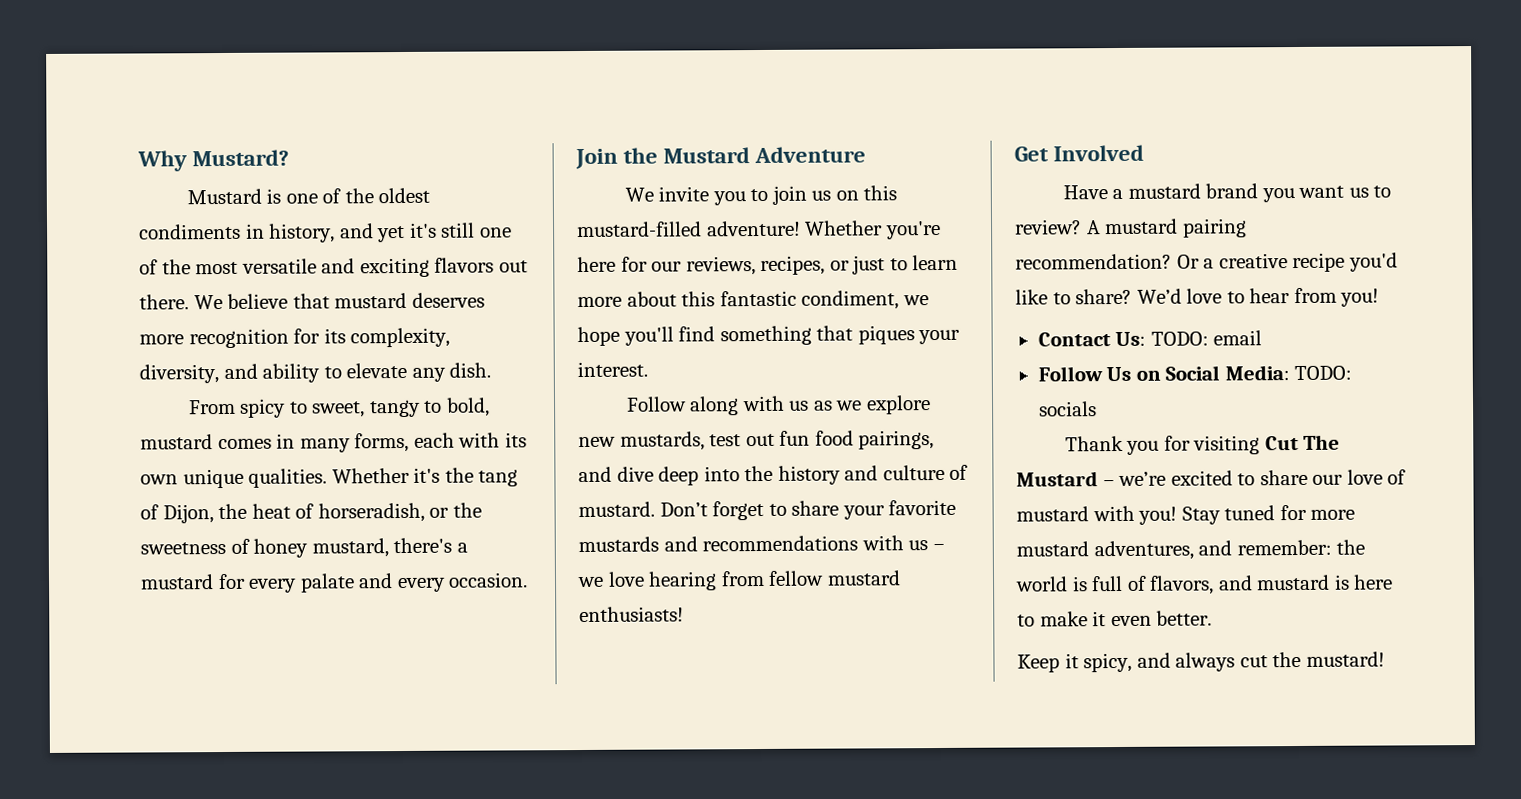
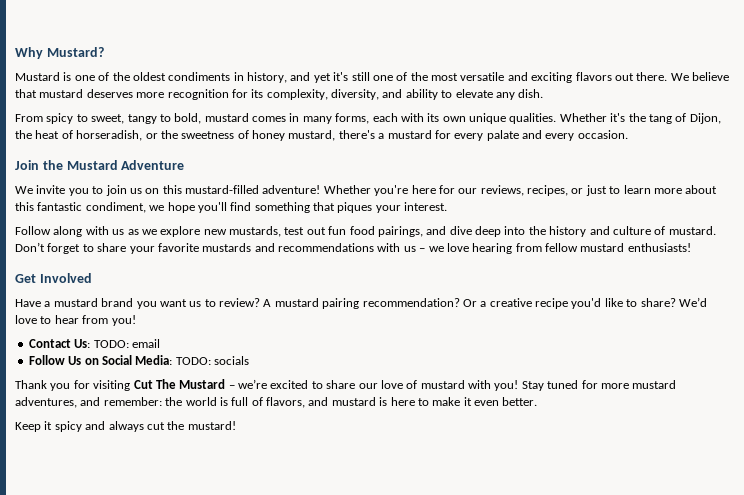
[1083,652,1133,673] spicy, -> [54,421,82,432] spicy

